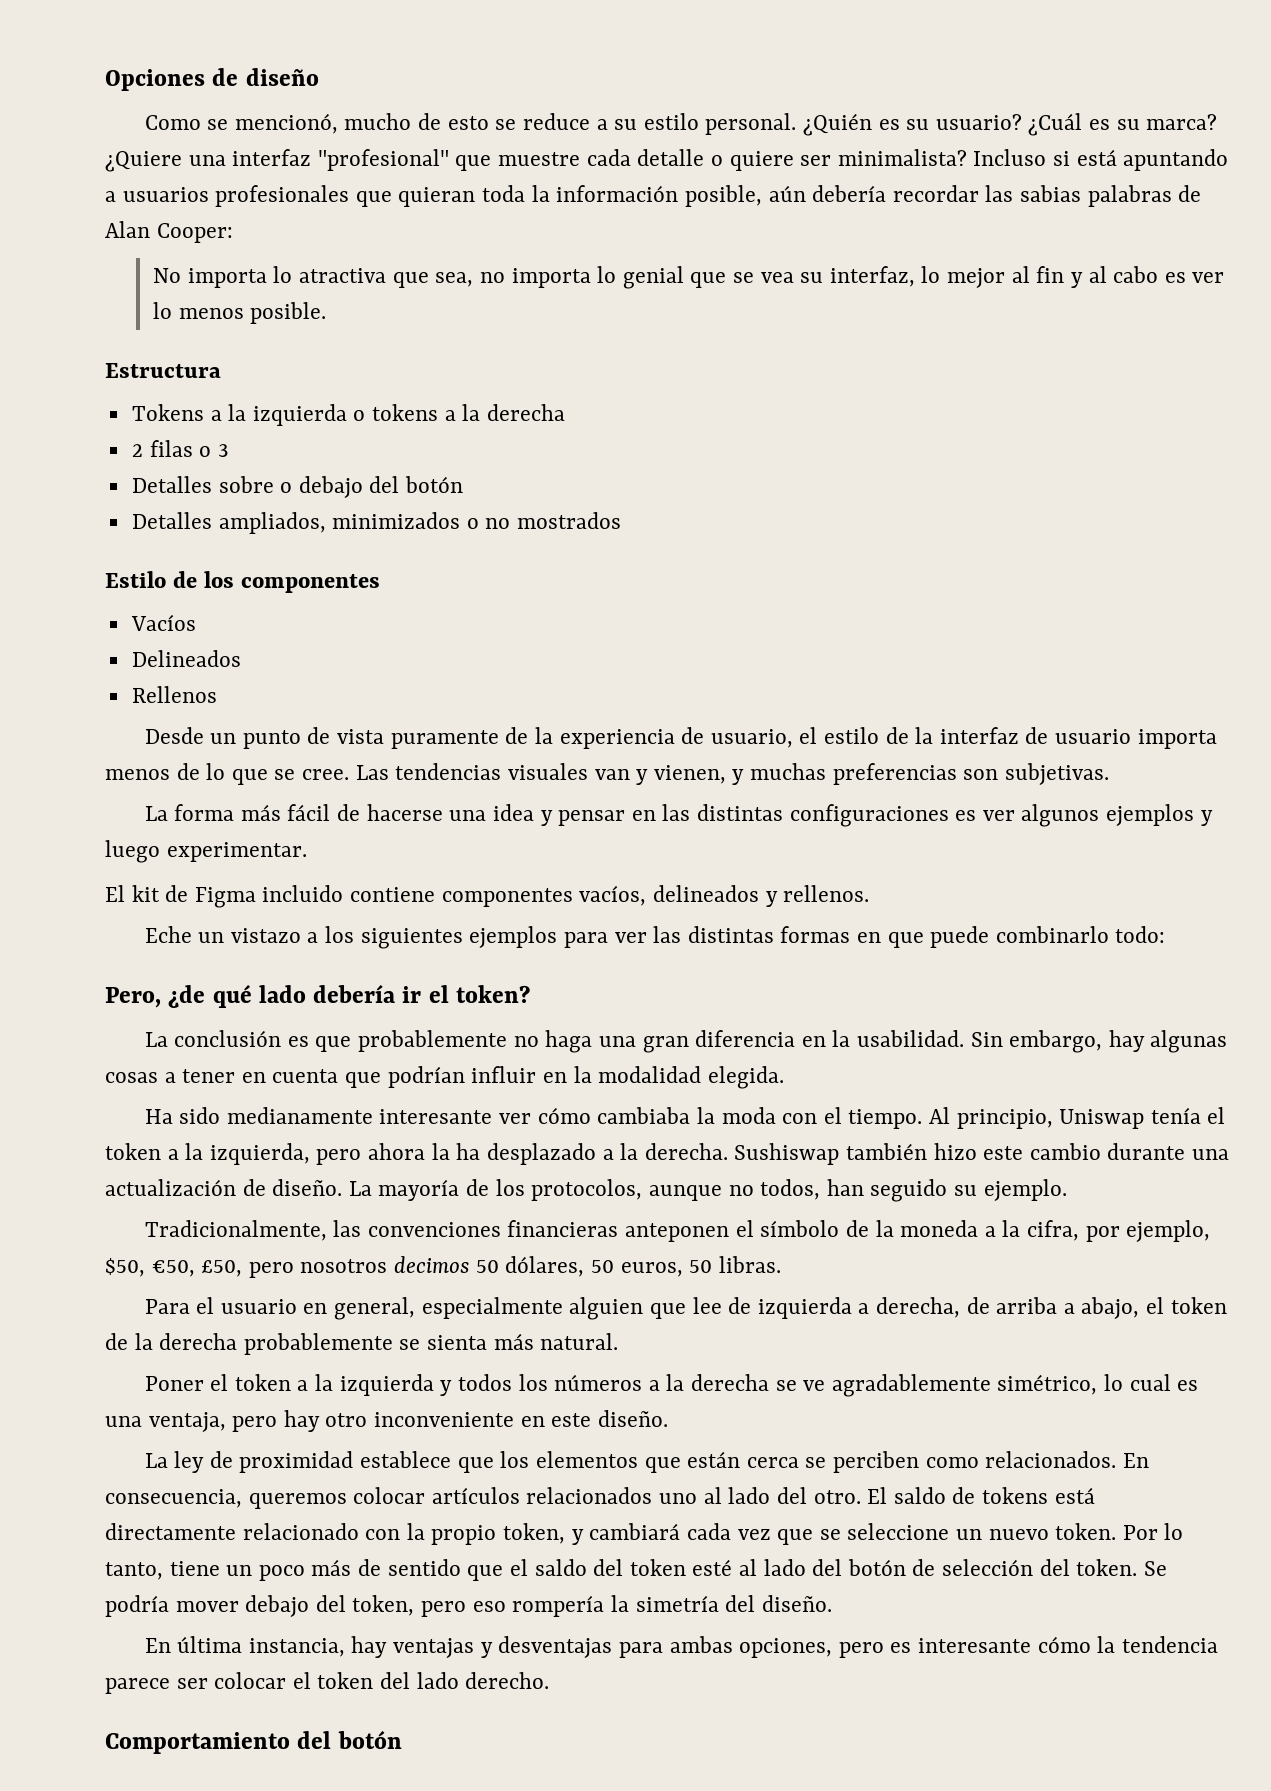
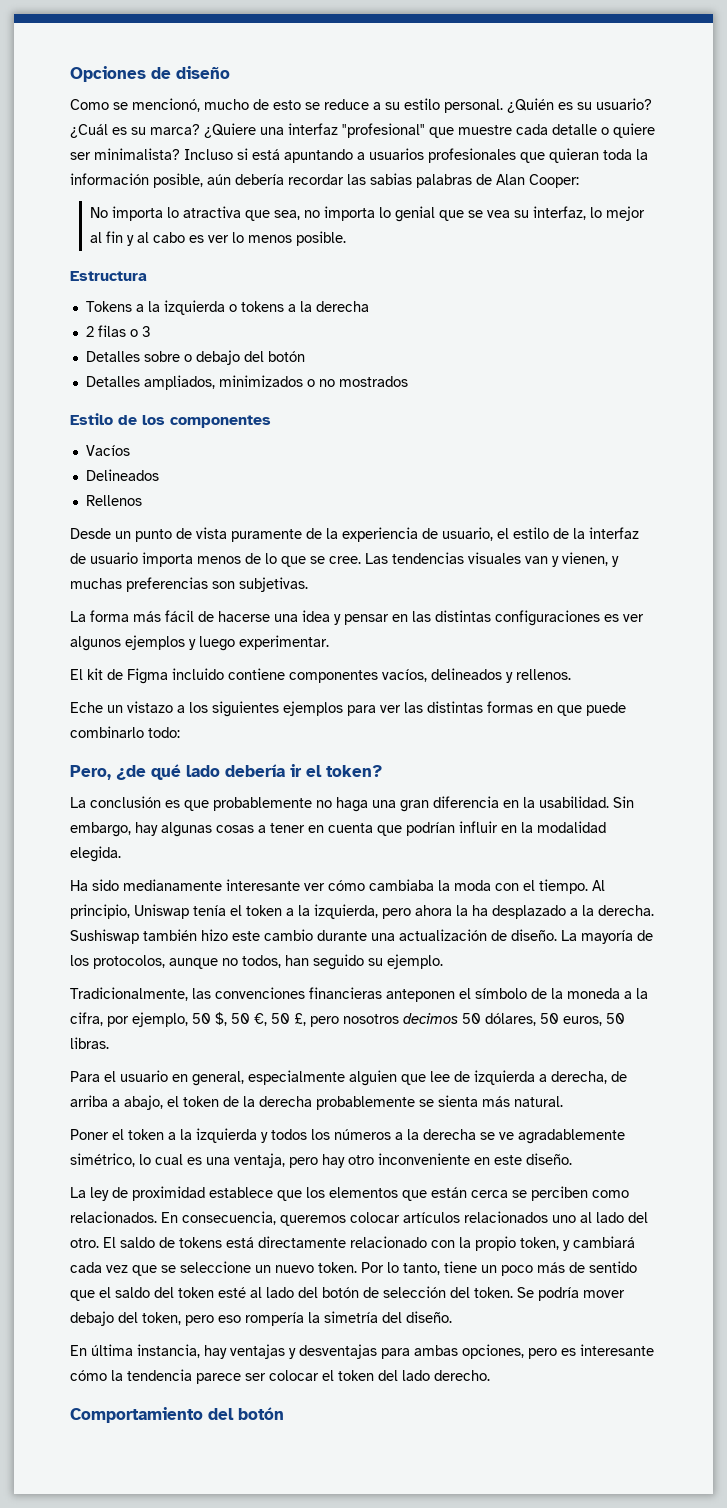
[105,1258,243,1277] $50, €50, £50, -> [192,1012,306,1026] 50 $, 50 €, 50 £,

